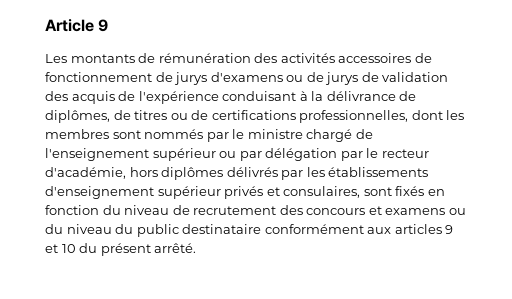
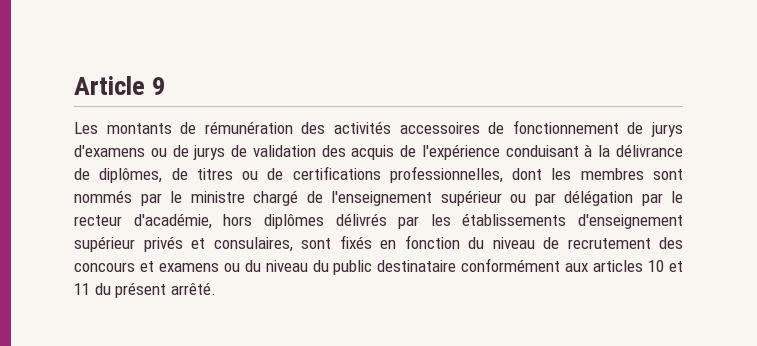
[445,225,454,234] [45,244,76,253] 9 et 10 -> [648,260,683,272] [74,283,90,295] 10 et 11

